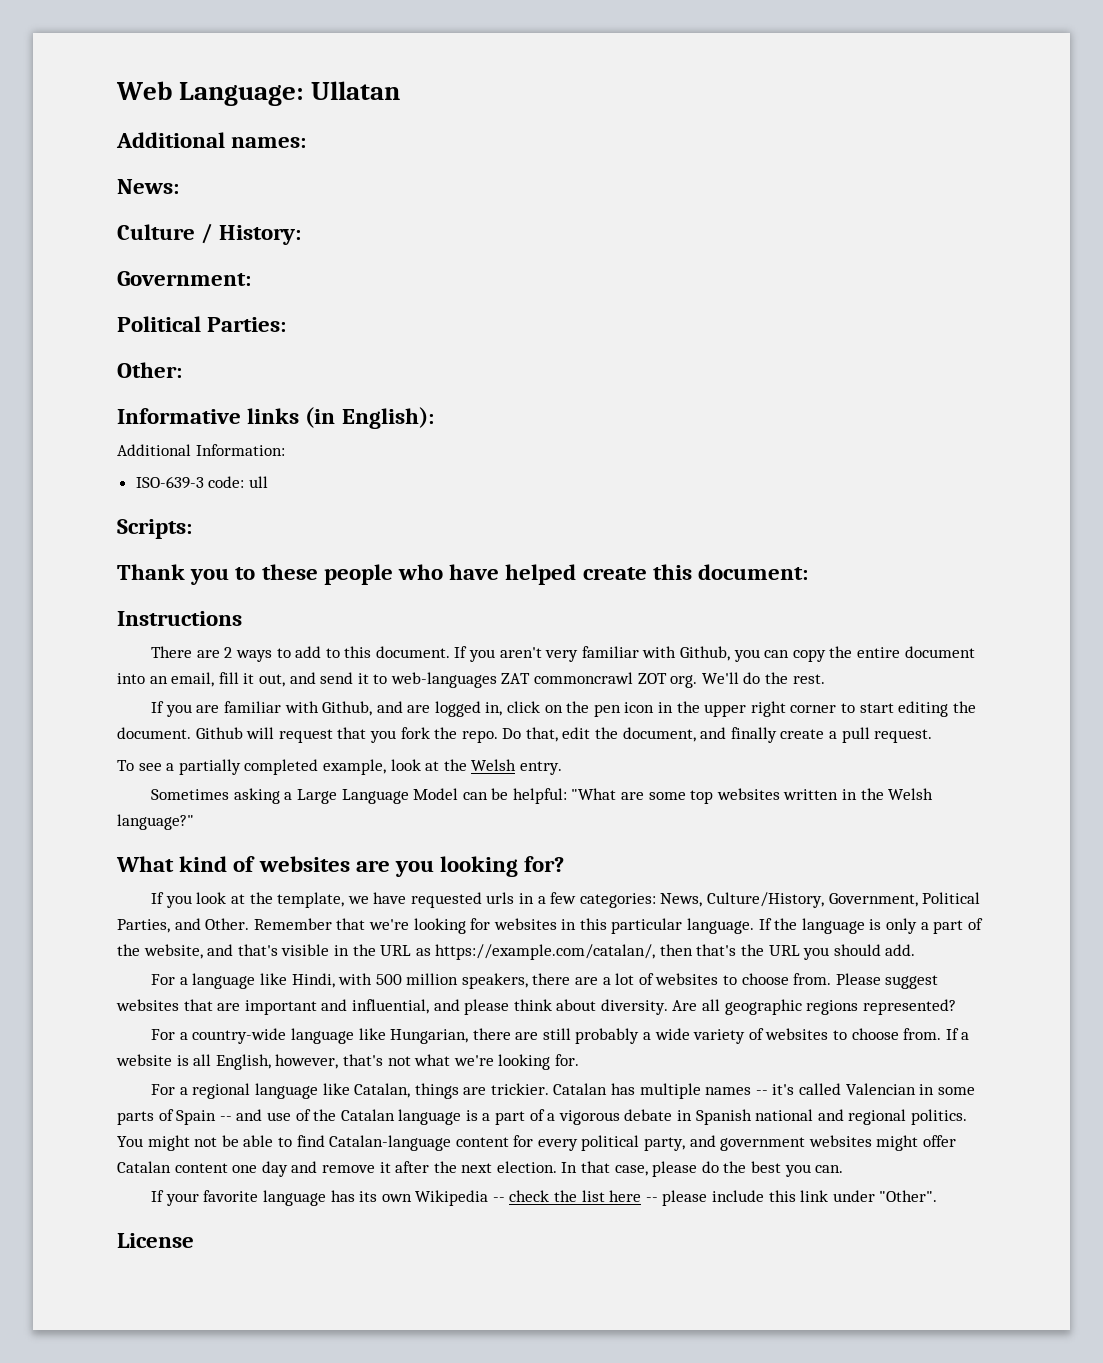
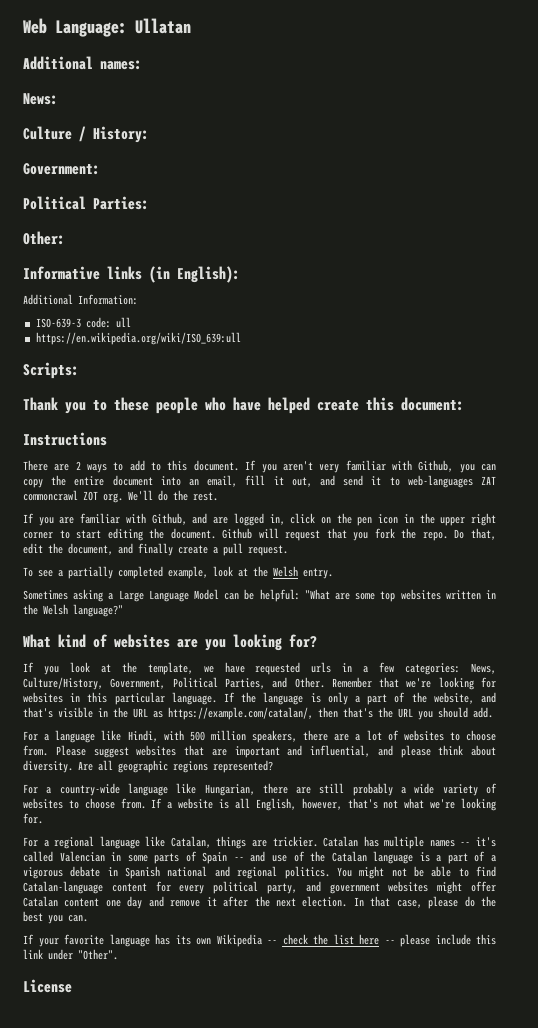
(268, 482) none -> [35,332,241,345] // https://en.wikipedia.org/wiki/ISO_639:ull

